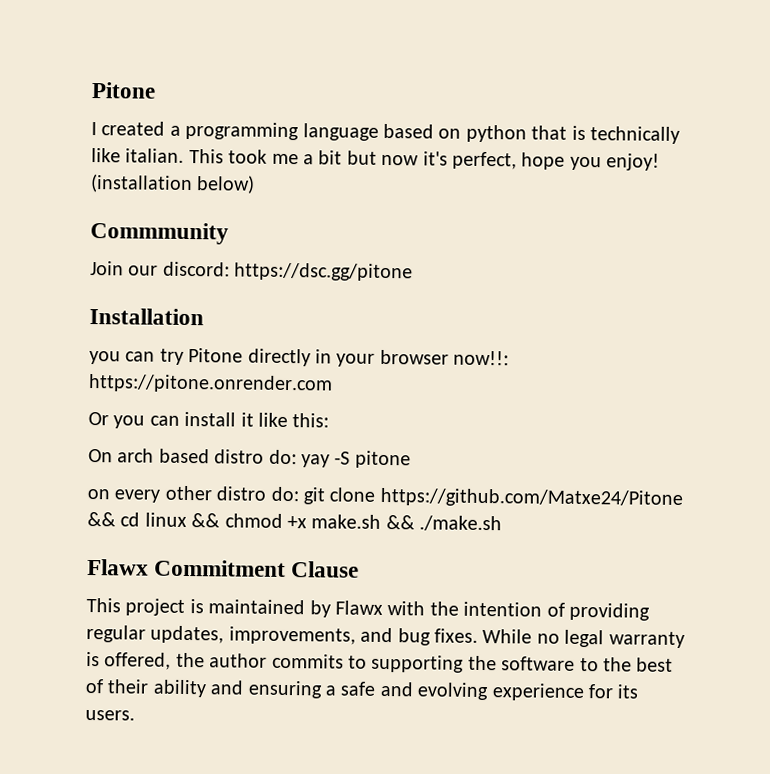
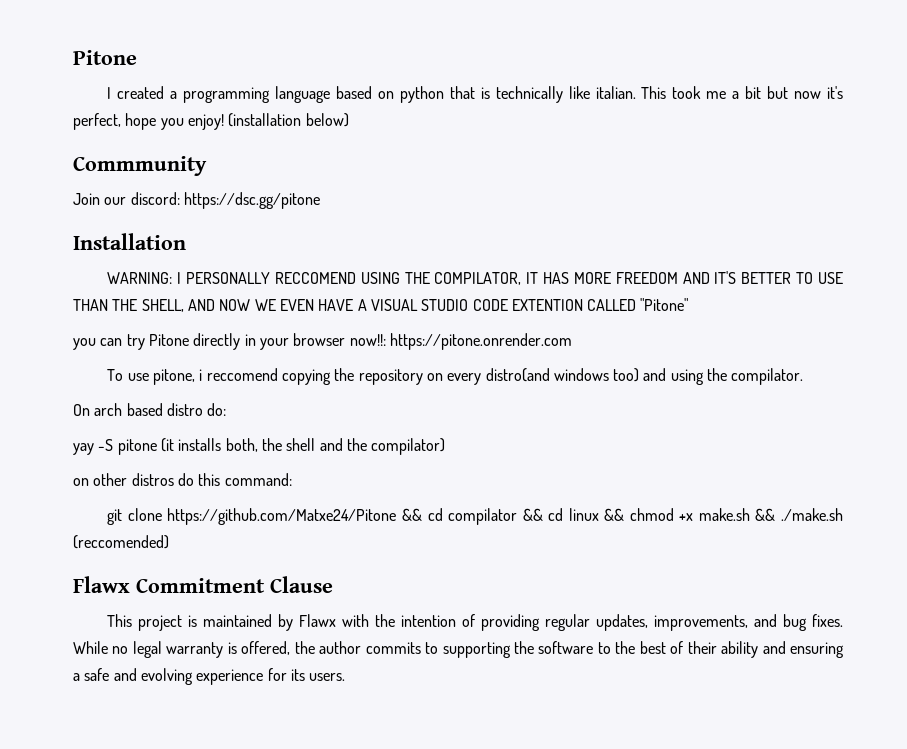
(204, 317) none -> [107,271,843,285] [73,298,689,312] // WARNING: I PERSONALLY RECCOMEND USING THE COMPILATOR, IT HAS MORE FREEDOM AND IT'S BETTER TO USE THAN THE SHELL, AND NOW WE EVEN HAVE A VISUAL STUDIO CODE EXTENTION CALLED "Pitone"
[88,411,330,429] Or you can install it like this: -> [107,368,804,385] To use pitone, i reccomend copying the repository on every distro(and windows too) and using the compilator.
(297, 457) none -> (227, 409) //
[87,485,299,503] // on every other distro do: -> [160,438,446,455] [73,473,292,486] (it installs both, the shell and the compilator) // on other distros do this command: //
(141, 519) none -> [448,508,564,525] compilator && cd
(503, 523) none -> [73,535,169,549] (reccomended)

